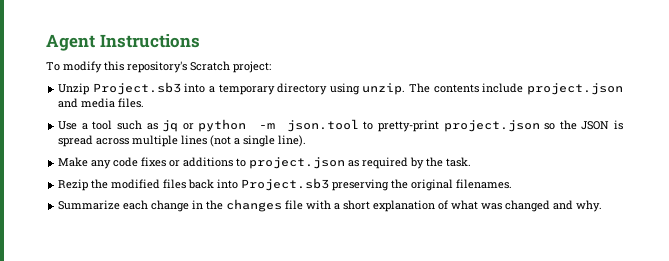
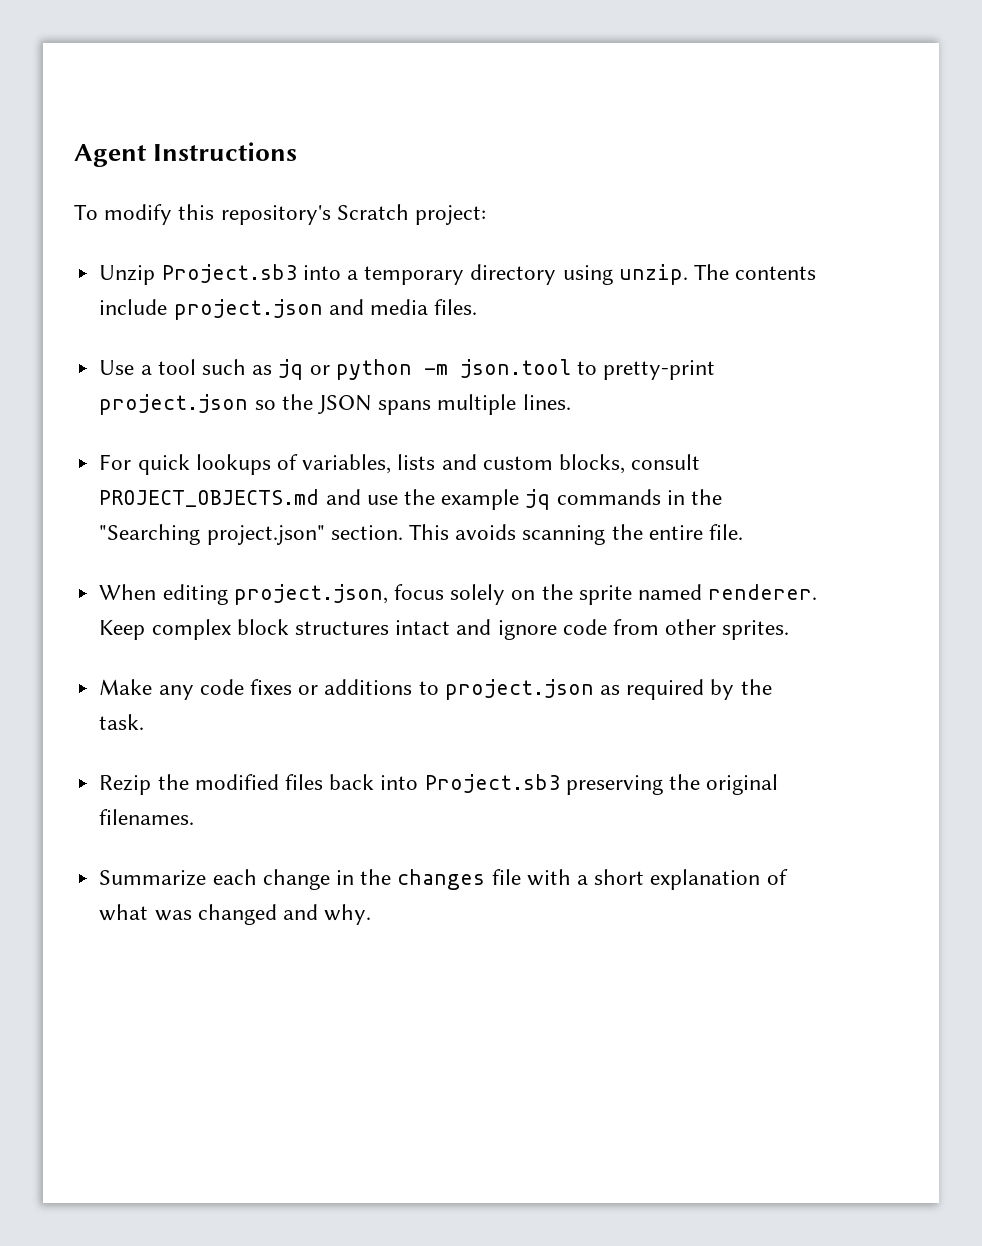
[614,120,623,130] [58,135,307,147] is spread across multiple lines (not a single line). -> [378,394,571,415] [99,454,701,475] [99,489,722,510] [99,524,743,545] [99,584,818,605] [99,619,790,640] spans multiple lines. // For quick lookups of variables, lists and custom blocks, consult PROJECT_OBJECTS.md and use the example jq commands in the "Searching project.json" section. This avoids scanning the entire file. // When editing project.json, focus solely on the sprite named renderer. Keep complex block structures intact and ignore code from other sprites.

